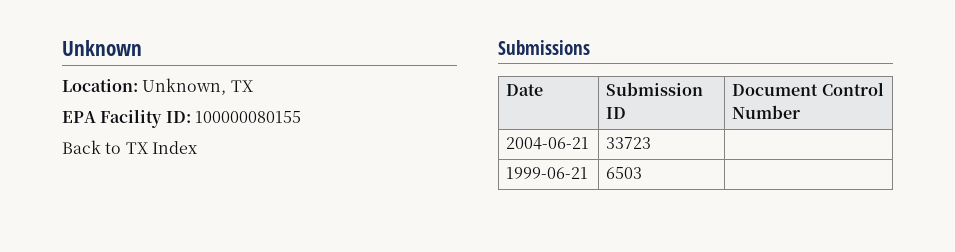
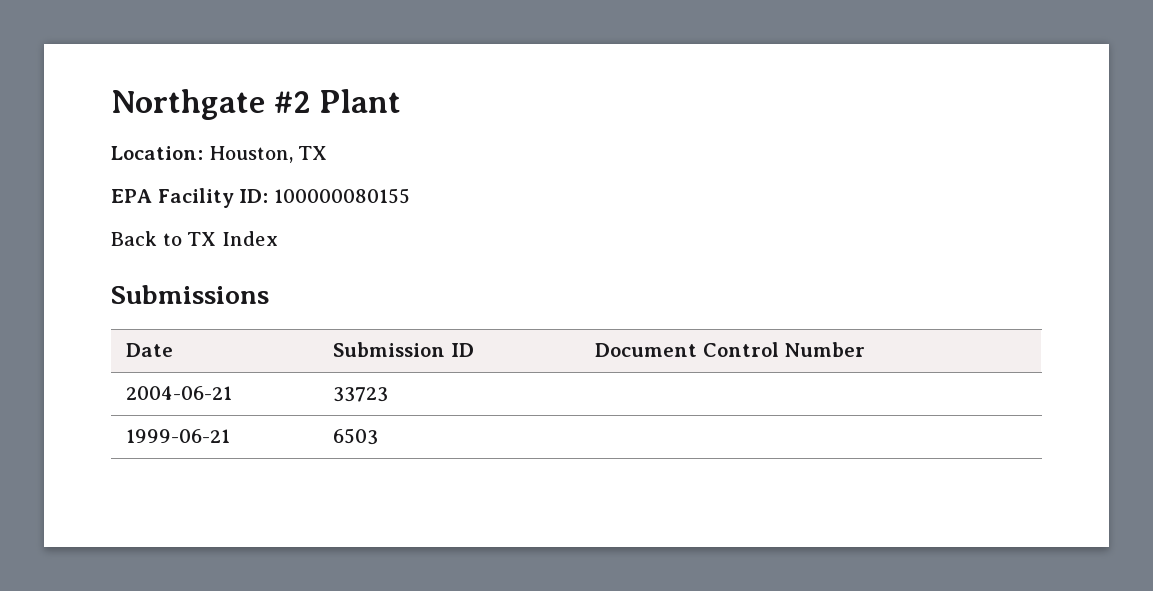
[62,40,142,56] Unknown -> [111,89,402,120] Northgate #2 Plant
[142,78,227,95] Unknown, -> [208,146,293,163] Houston,

